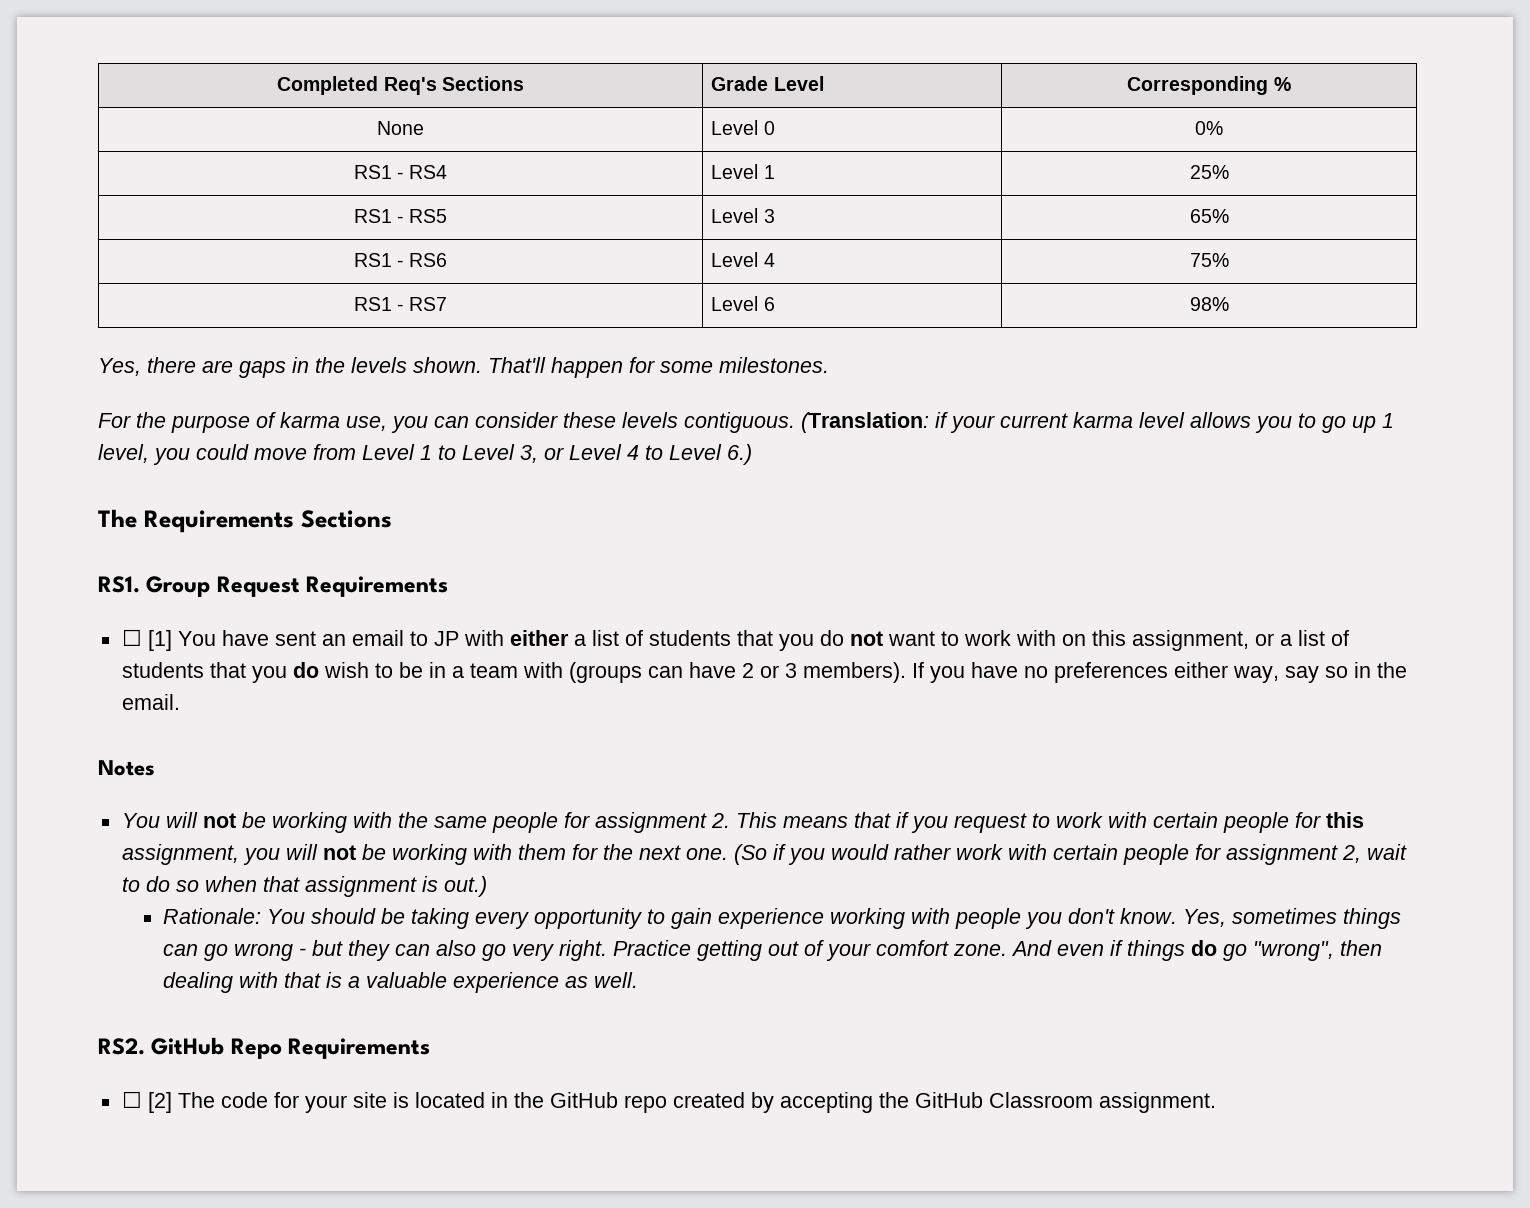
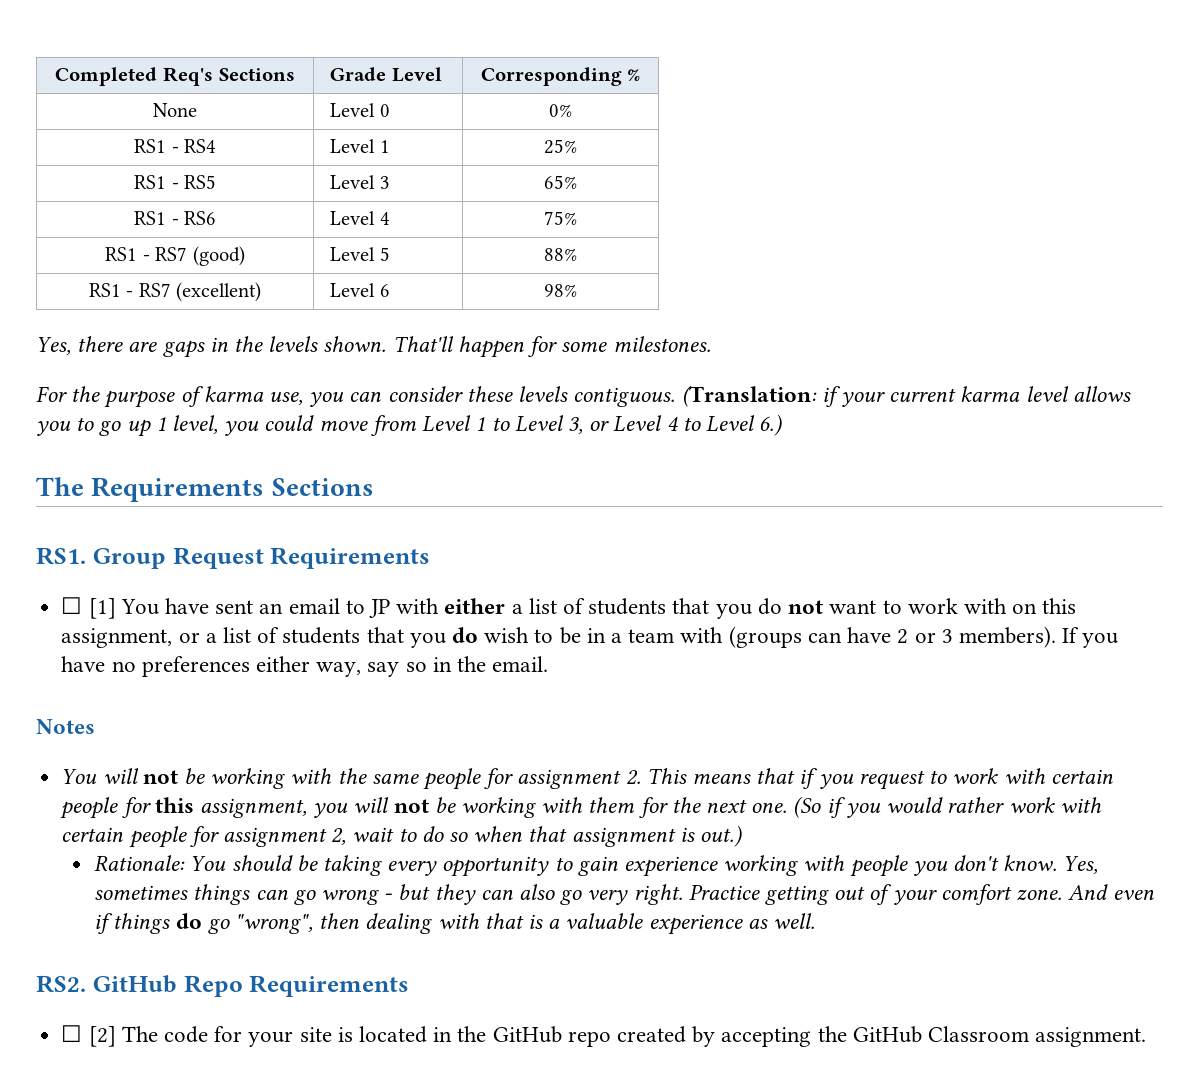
(448, 304) none -> [192,246,245,266] [330,247,390,261] [544,248,577,261] [88,282,262,302] (good) | Level 5 | 88% // RS1 - RS7 (excellent)

